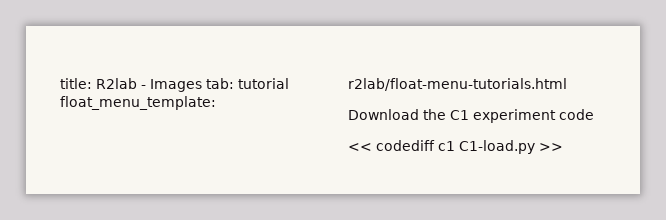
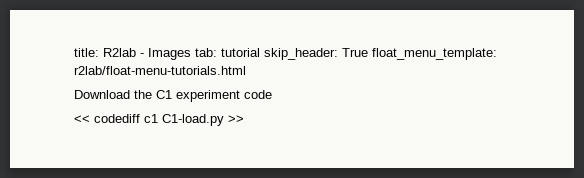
(289, 83) none -> [264,48,368,60] skip_header: True

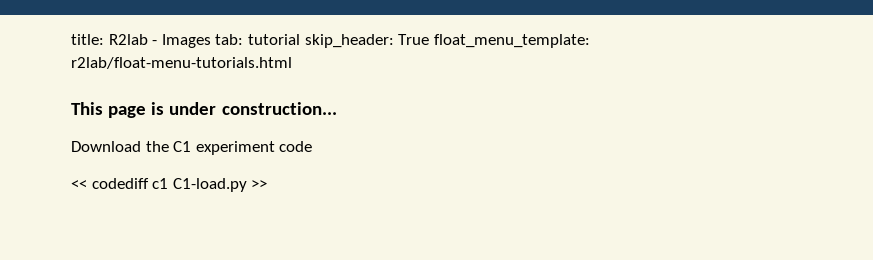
(246, 70) none -> [71,102,337,118] // This page is under construction...

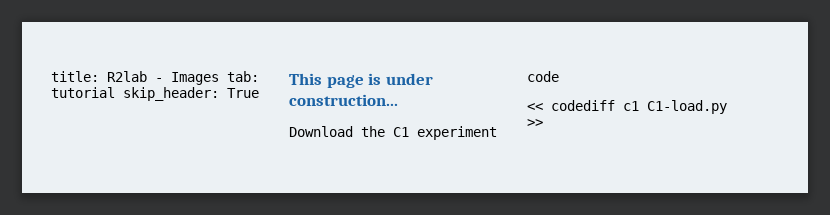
[433,34,590,48] [71,57,292,69] float_menu_template: r2lab/float-menu-tutorials.html -> (259, 93) none

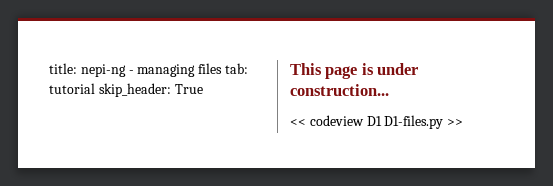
[107,71,219,85] R2lab - Images -> [80,63,223,77] nepi-ng - managing files
[289,126,497,140] [527,71,559,82] [527,100,727,114] Download the C1 experiment code // << codediff c1 C1-load.py -> [290,115,444,129] << codeview D1 D1-files.py

